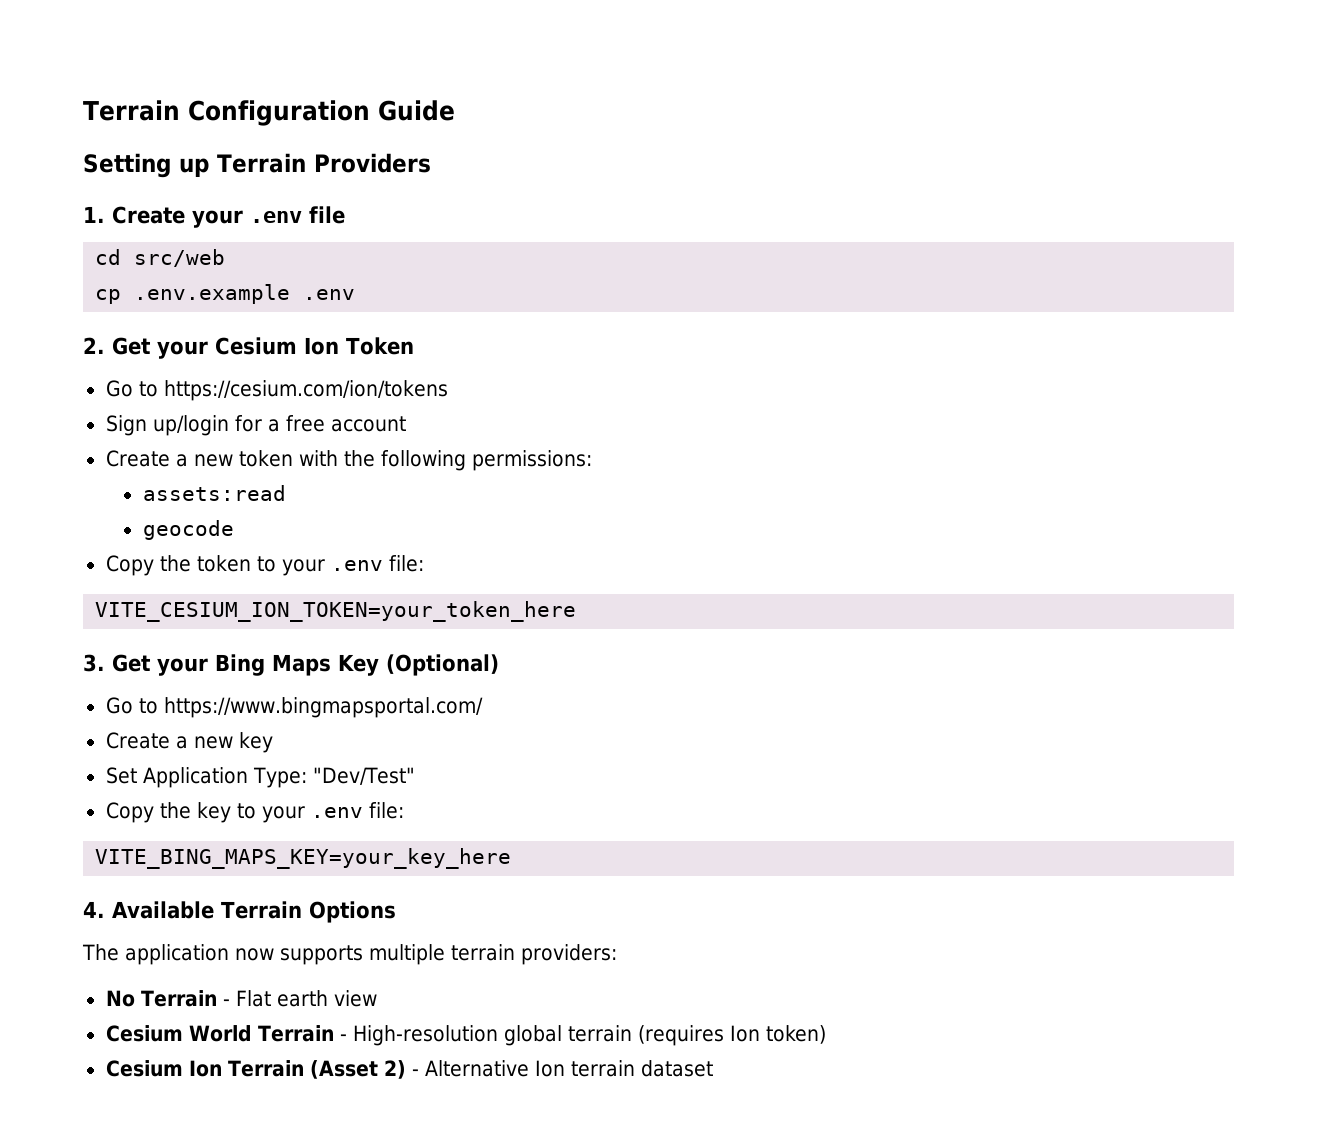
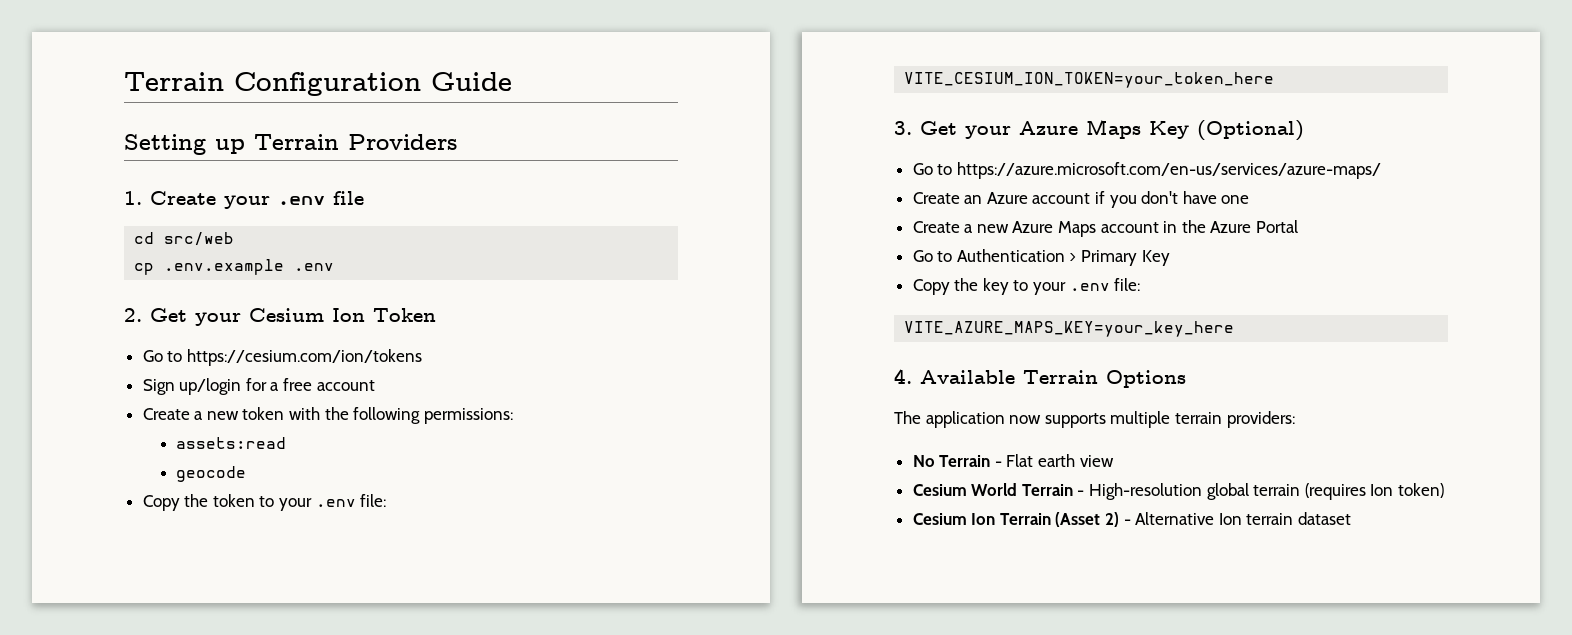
[215,654,265,676] Bing -> [1019,121,1078,135] Azure
[163,697,483,718] [105,732,273,753] [105,767,416,788] https://www.bingmapsportal.com/ // Create a new key // Set Application Type: "Dev/Test" -> [956,162,1381,179] [912,191,1250,208] [912,220,1299,237] [912,249,1170,266] https://azure.microsoft.com/en-us/services/azure-maps/ // Create an Azure account if you don't have one // Create a new Azure Maps account in the Azure Portal // Go to Authentication > Primary Key
[95,848,512,869] VITE_BING_MAPS_KEY=your_key_here -> [904,321,1235,337] VITE_AZURE_MAPS_KEY=your_key_here

